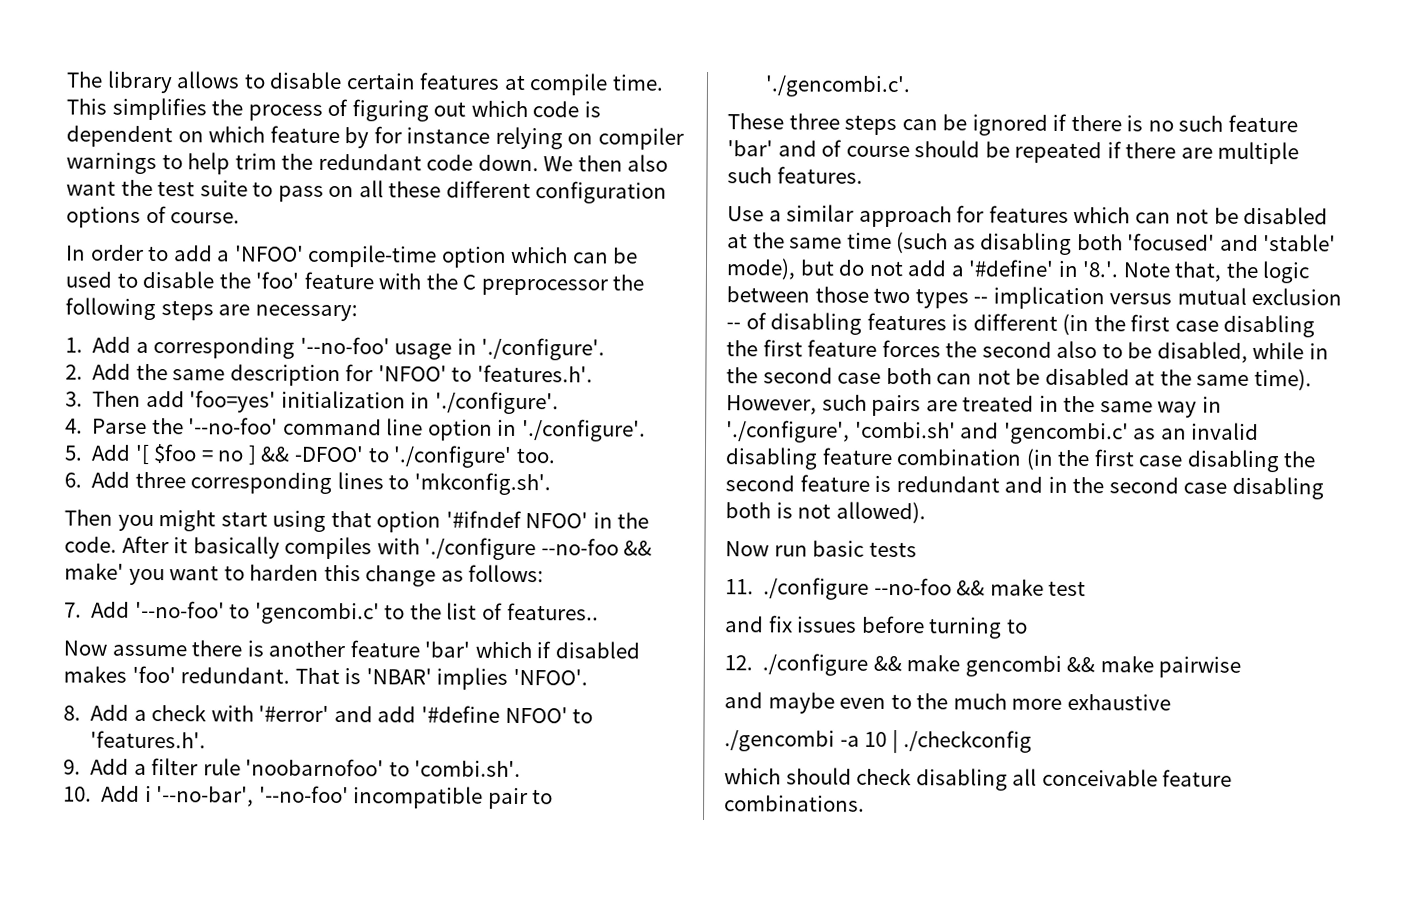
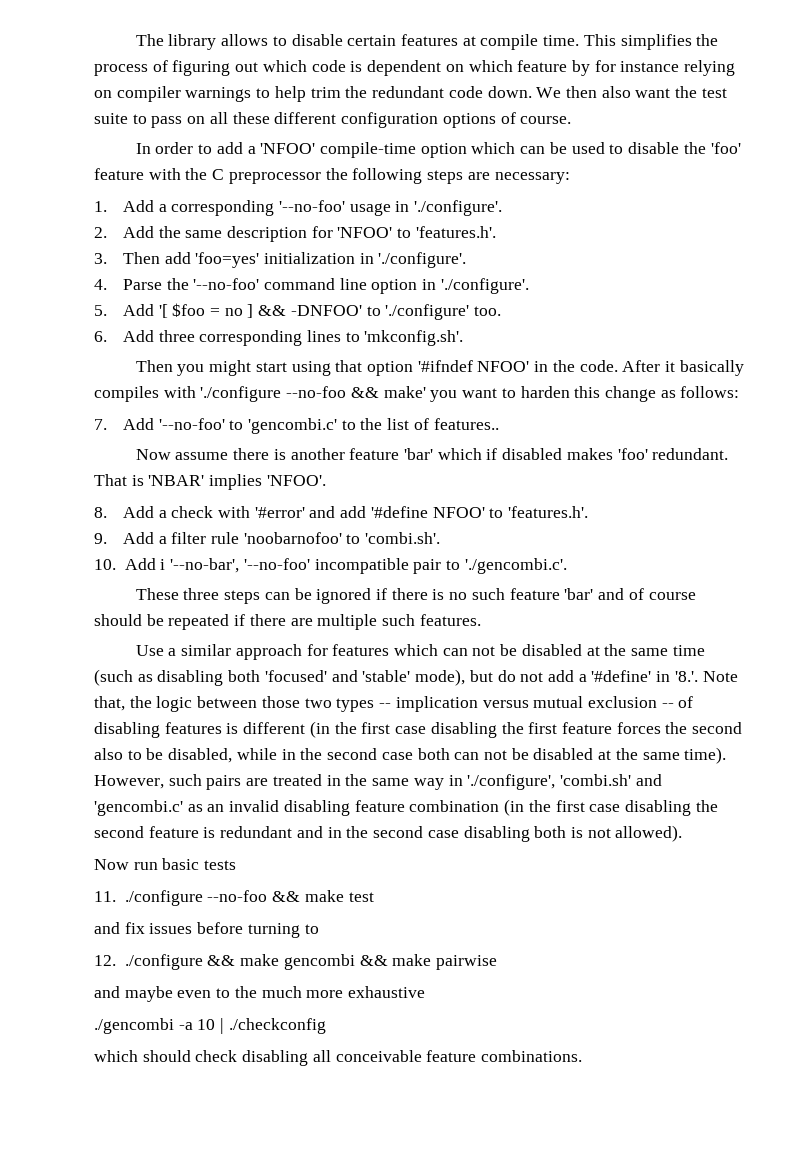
[293,445,364,463] -DFOO' -> [290,305,362,316] -DNFOO'

